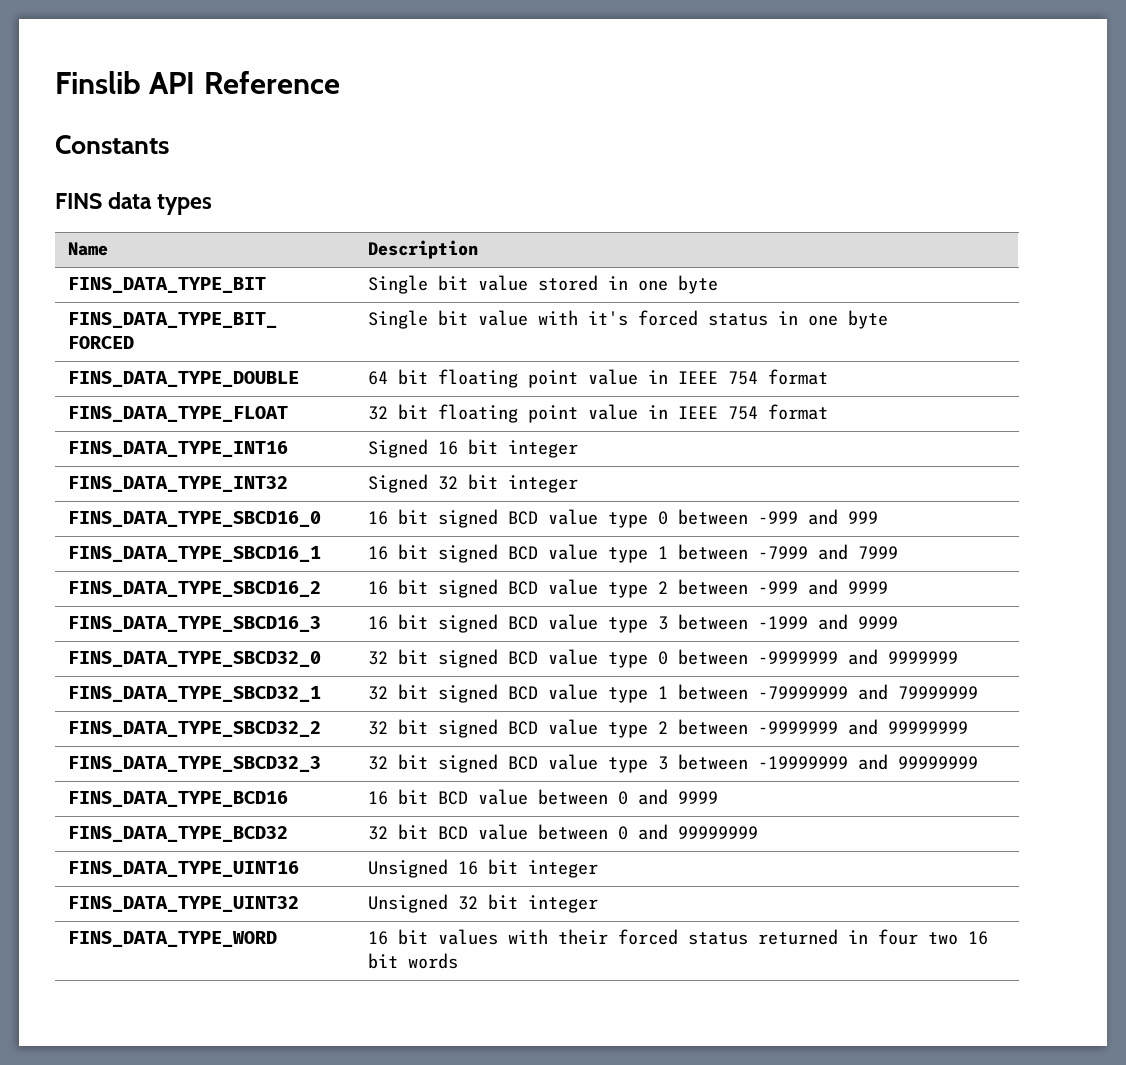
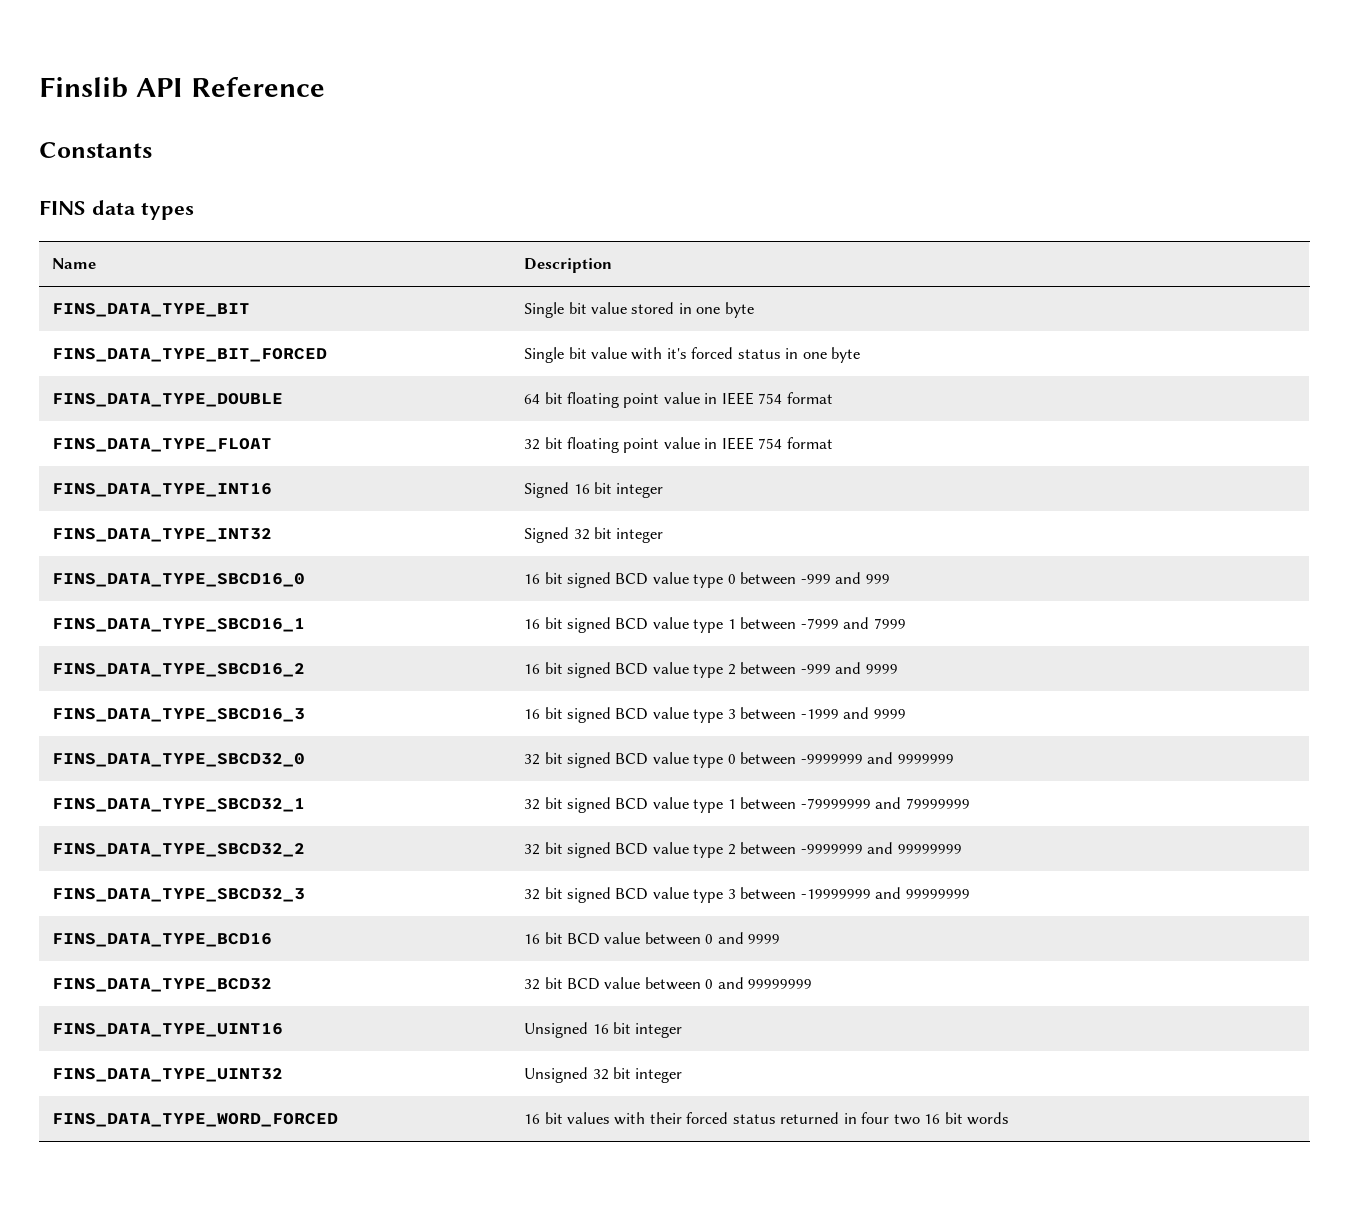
[68,931,278,947] FINS_DATA_TYPE_WORD -> [52,1113,339,1127] FINS_DATA_TYPE_WORD_FORCED

